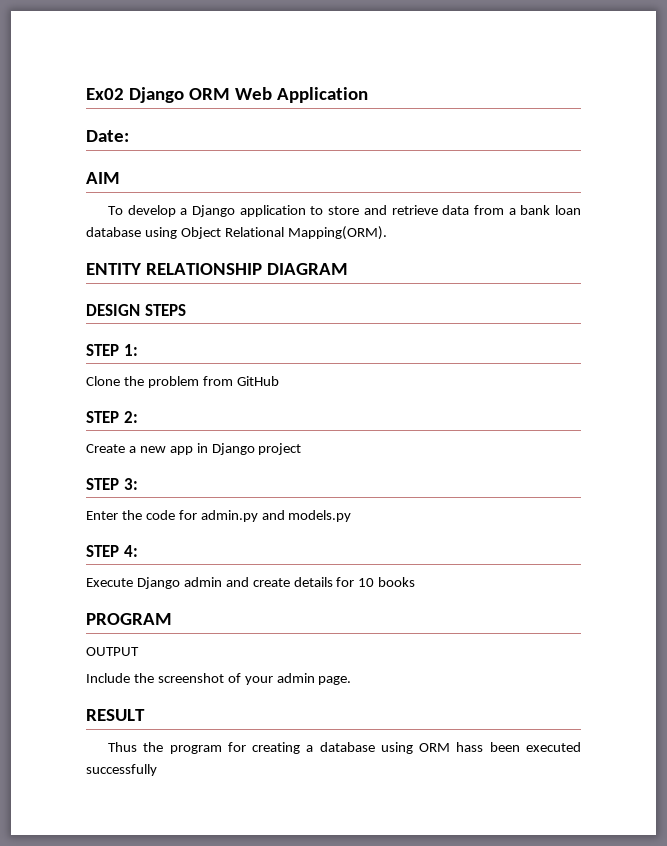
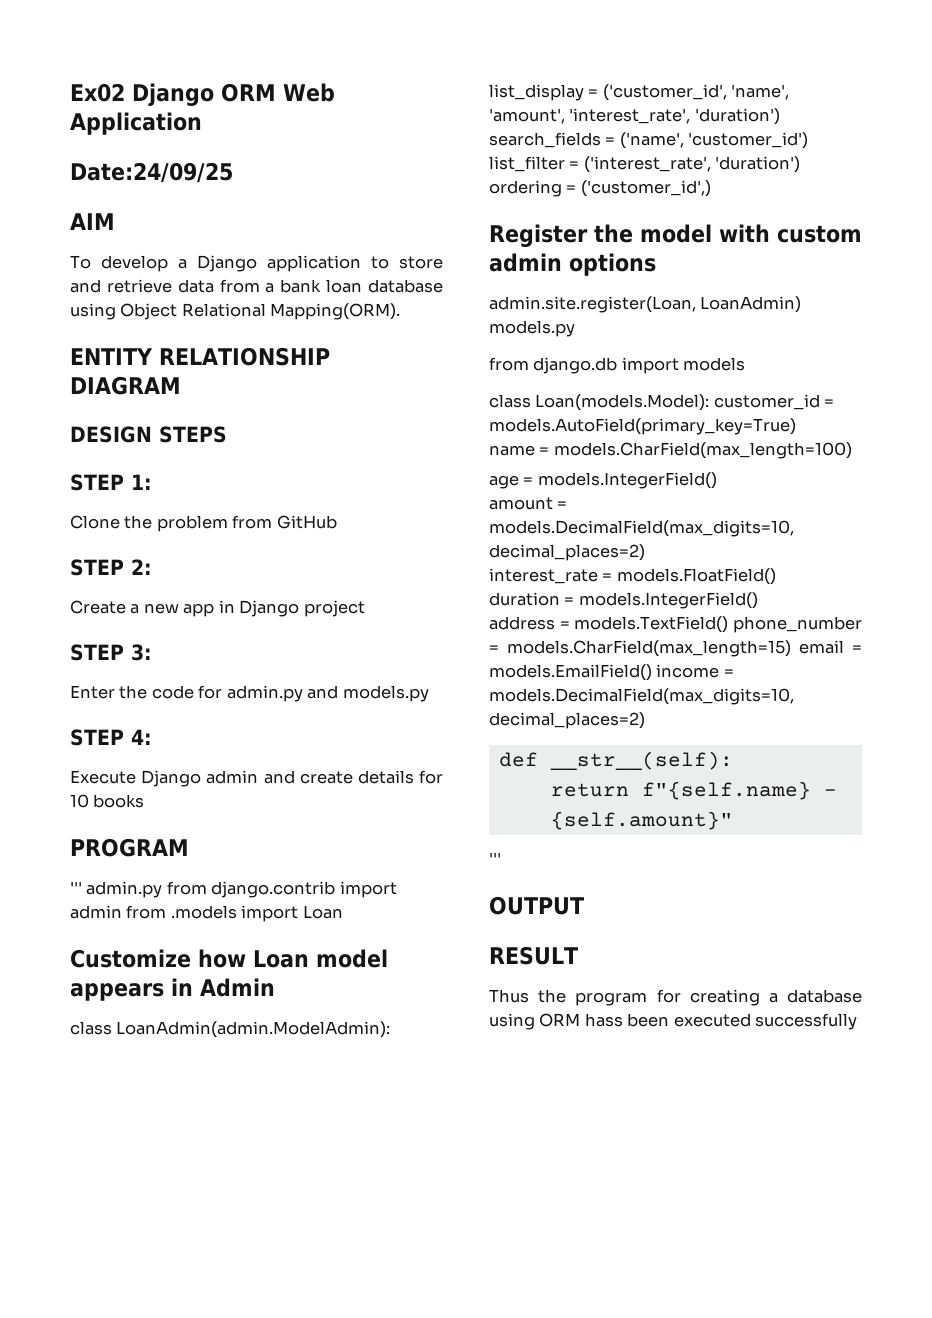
[86,130,129,142] Date: -> [70,162,233,183] Date:24/09/25
[86,647,139,656] [86,673,352,685] OUTPUT // Include the screenshot of your admin page. -> [70,881,397,898] [70,905,343,922] [70,949,388,968] [70,978,275,1001] [70,1021,391,1038] [489,84,790,101] [489,108,780,125] [489,132,809,149] [489,156,801,173] [489,180,711,197] [489,224,862,247] [489,253,656,276] [489,296,802,313] [489,320,575,337] [489,357,746,374] [489,394,835,411] [489,418,796,435] [489,442,852,459] [489,472,717,489] [489,497,568,510] [489,520,794,537] [489,544,645,561] [489,568,776,585] [489,592,758,609] [489,616,862,633] [489,640,862,657] [489,664,734,681] [489,688,794,705] [489,712,645,729] [498,751,733,770] [550,781,837,800] [550,811,733,830] [489,852,501,865] [489,896,584,915] ''' admin.py from django.contrib import admin from .models import Loan // Customize how Loan model appears in Admin // class LoanAdmin(admin.ModelAdmin): list_display = ('customer_id', 'name', 'amount', 'interest_rate', 'duration') search_fields = ('name', 'customer_id') list_filter = ('interest_rate', 'duration') ordering = ('customer_id',) // Register the model with custom admin options // admin.site.register(Loan, LoanAdmin) models.py // from django.db import models // class Loan(models.Model): customer_id = models.AutoField(primary_key=True) // name = models.CharField(max_length=100) // age = models.IntegerField() // amount = models.DecimalField(max_digits=10, decimal_places=2) // interest_rate = models.FloatField() // duration = models.IntegerField() // address = models.TextField() phone_number = models.CharField(max_length=15) email = models.EmailField() income = models.DecimalField(max_digits=10, decimal_places=2) // def __str__(self): // return f"{self.name} - {self.amount}" // ''' // OUTPUT

